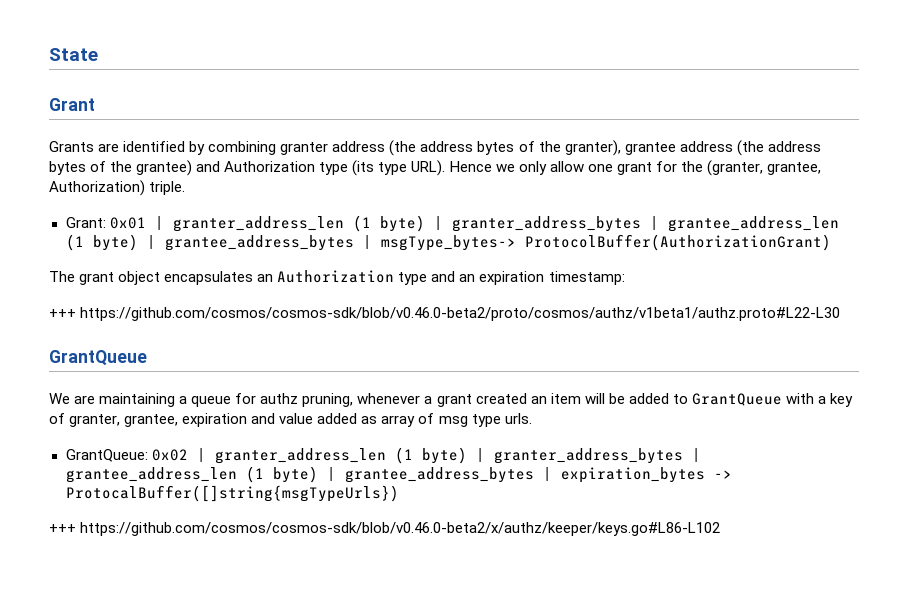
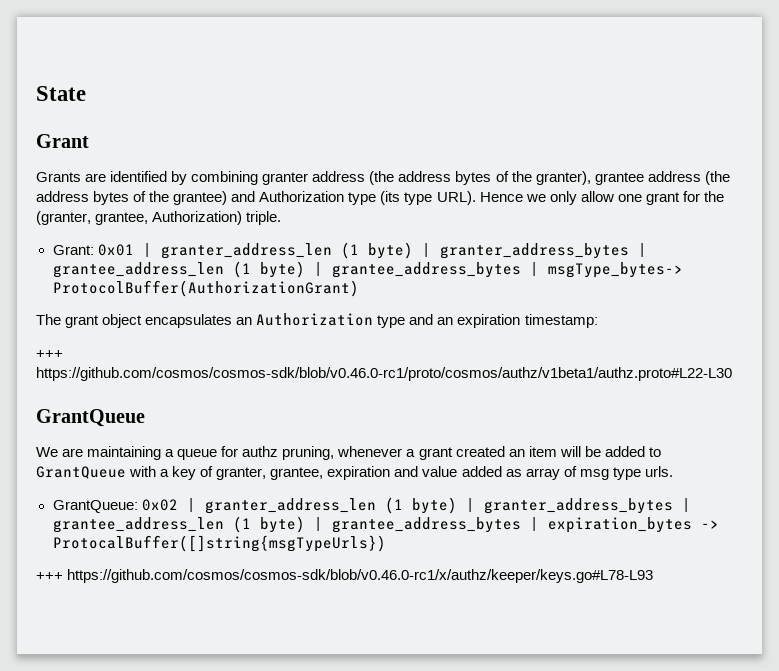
[80,307,841,321] https://github.com/cosmos/cosmos-sdk/blob/v0.46.0-beta2/proto/cosmos/authz/v1beta1/authz.proto#L22-L30 -> [36,367,732,381] https://github.com/cosmos/cosmos-sdk/blob/v0.46.0-rc1/proto/cosmos/authz/v1beta1/authz.proto#L22-L30
[80,522,721,536] https://github.com/cosmos/cosmos-sdk/blob/v0.46.0-beta2/x/authz/keeper/keys.go#L86-L102 -> [67,569,654,583] https://github.com/cosmos/cosmos-sdk/blob/v0.46.0-rc1/x/authz/keeper/keys.go#L78-L93

